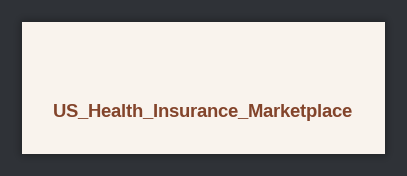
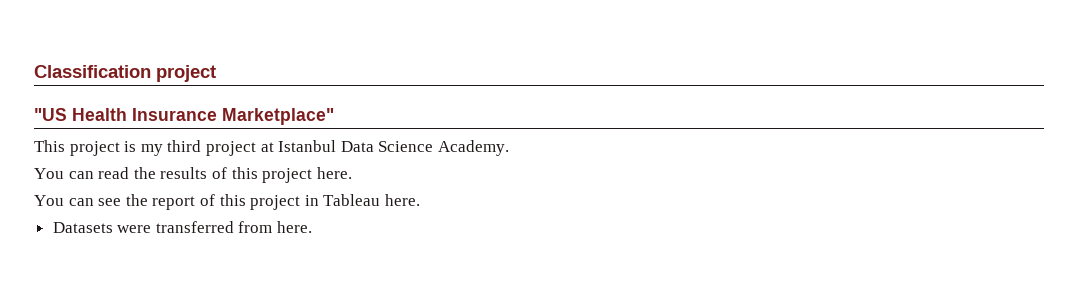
[53,104,352,121] US_Health_Insurance_Marketplace -> [34,65,216,82] [34,108,334,125] [34,140,509,156] [34,167,352,183] [34,194,420,210] [52,221,313,233] Classification project // "US Health Insurance Marketplace" // This project is my third project at Istanbul Data Science Academy. // You can read the results of this project here. // You can see the report of this project in Tableau here. // Datasets were transferred from here.

